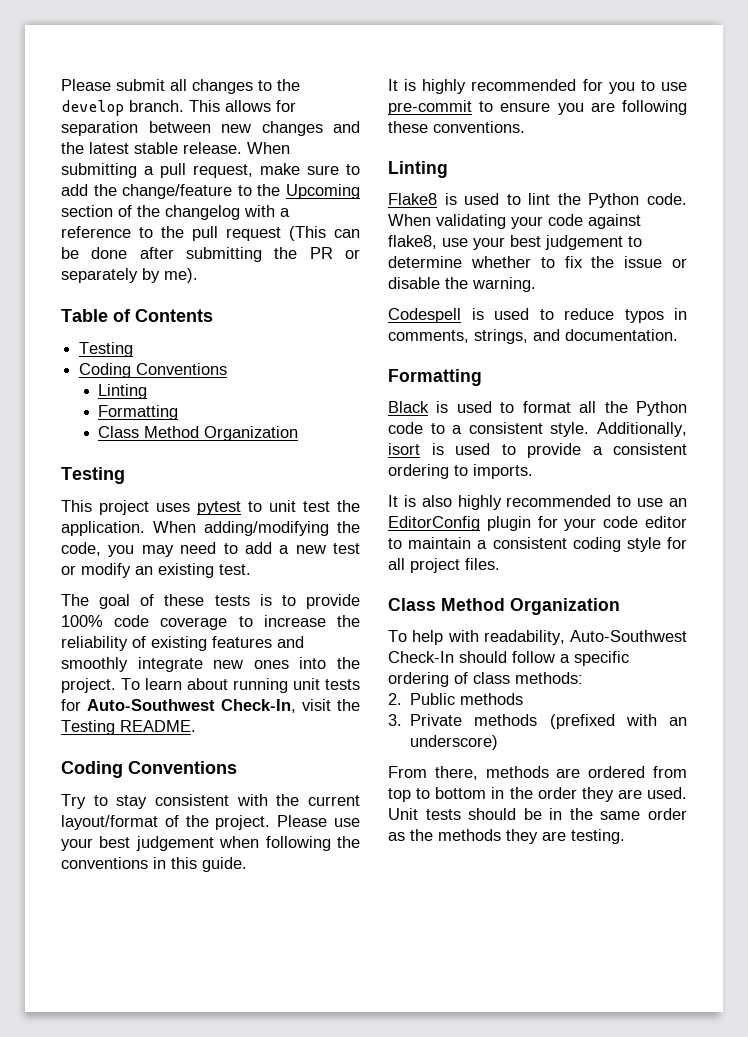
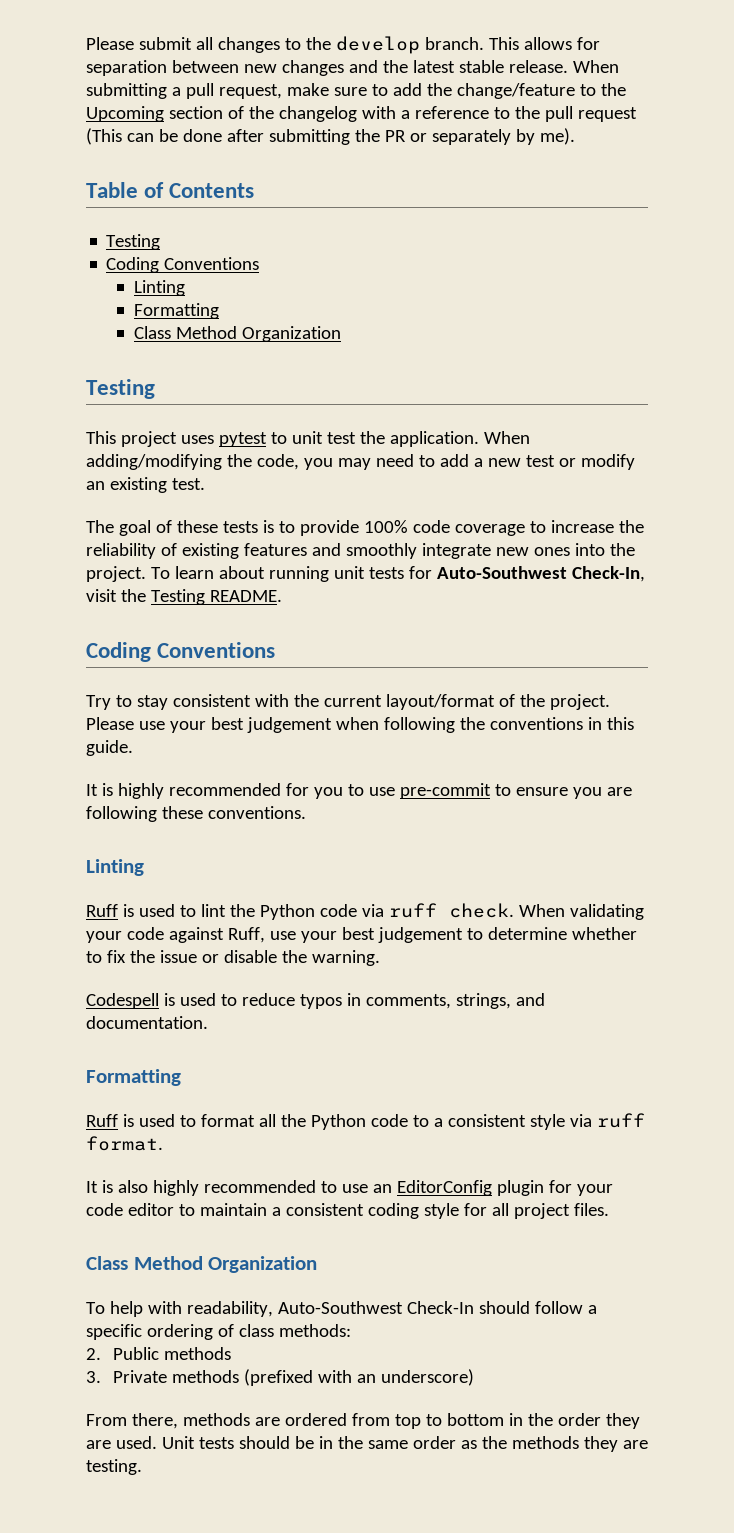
[388,193,437,205] Flake8 -> [86,904,118,917] Ruff
[647,193,687,205] code. -> [319,903,514,918] code via ruff check.
[388,235,437,249] flake8, -> [227,927,265,943] Ruff,
[388,401,429,413] Black -> [86,1114,118,1127] Ruff
[550,422,687,437] [388,443,687,458] [388,464,533,479] style. Additionally, isort is used to provide a consistent ordering to imports. -> [529,1113,645,1130] [86,1136,163,1151] style via ruff format.

